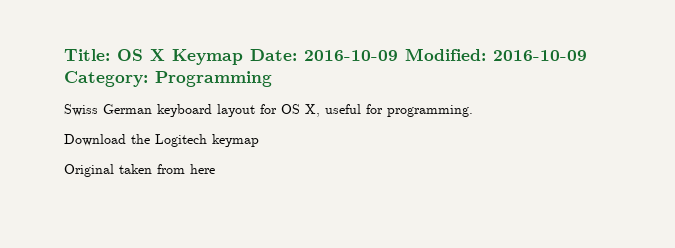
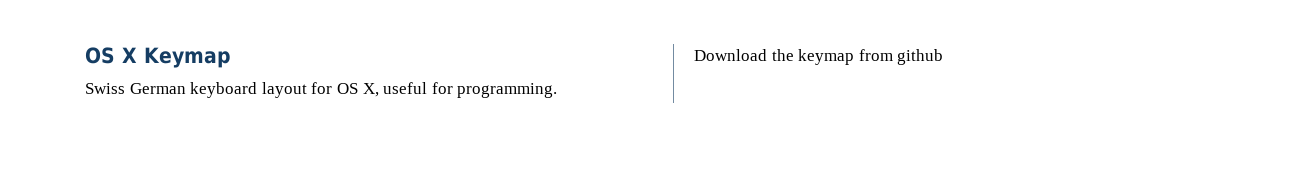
[64,49,110,61] Title: -> (85, 55) none
[250,48,587,61] [64,71,272,87] Date: 2016-10-09 Modified: 2016-10-09 Category: Programming -> (231, 57) none
[155,134,207,147] Logitech -> (794, 55) none
[64,164,215,177] // Original taken from here -> [858,49,944,65] from github

